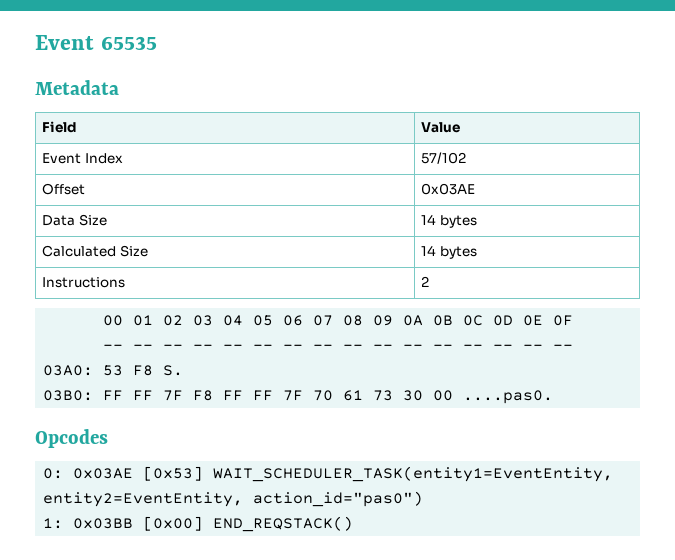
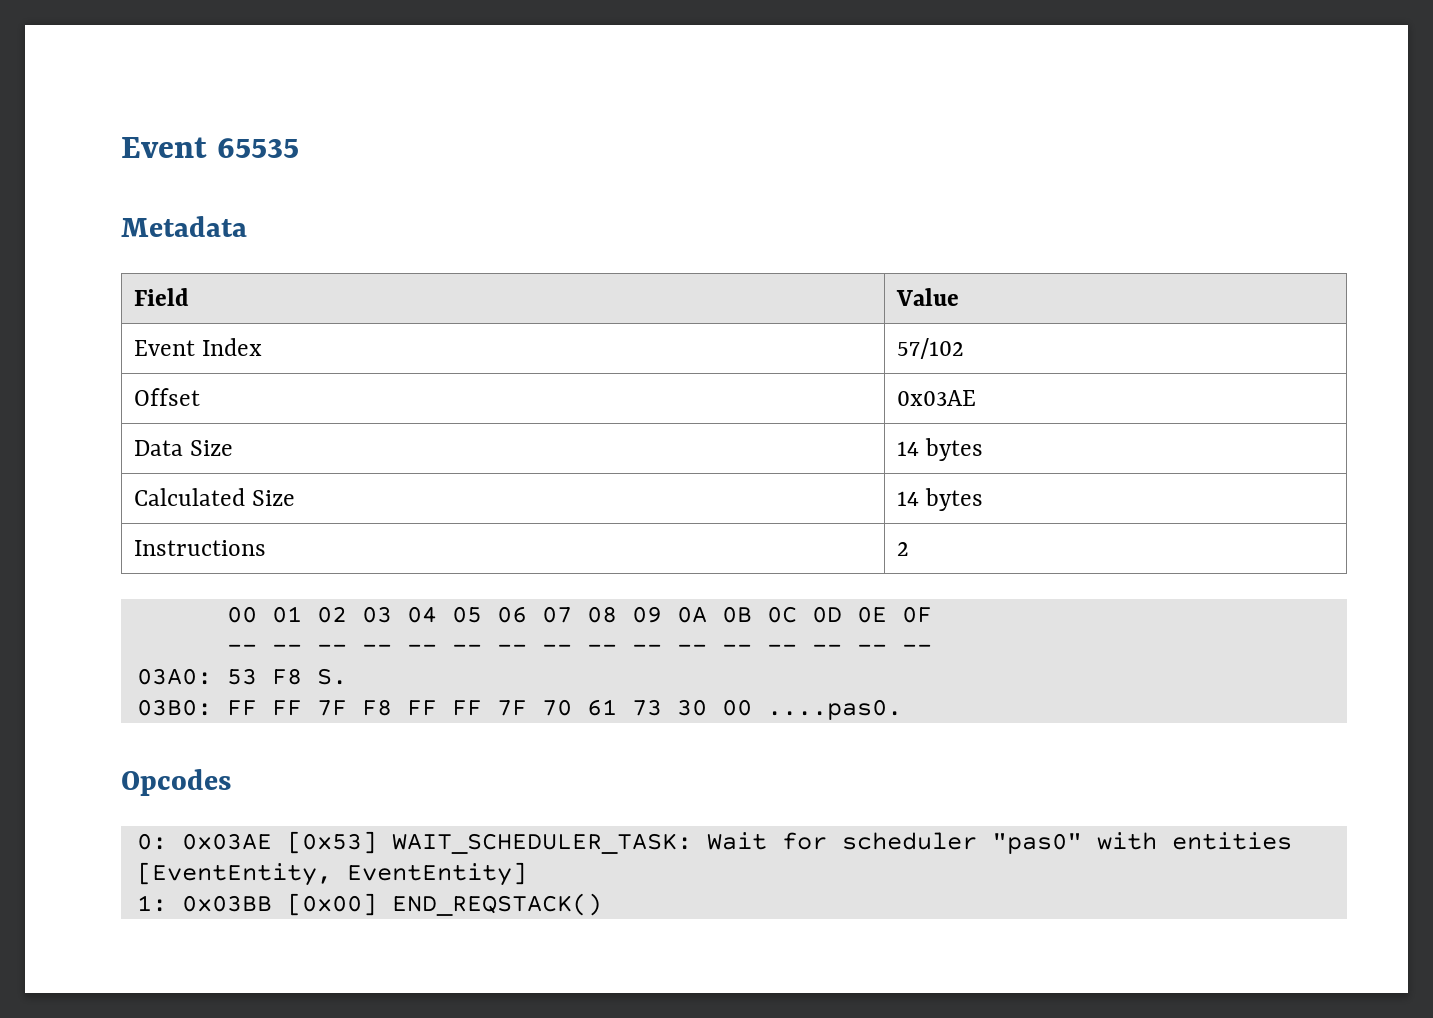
[213,466,614,482] [43,491,424,507] WAIT_SCHEDULER_TASK(entity1=EventEntity, entity2=EventEntity, action_id="pas0") -> [391,832,1292,854] [136,862,527,886] WAIT_SCHEDULER_TASK: Wait for scheduler "pas0" with entities [EventEntity, EventEntity]

